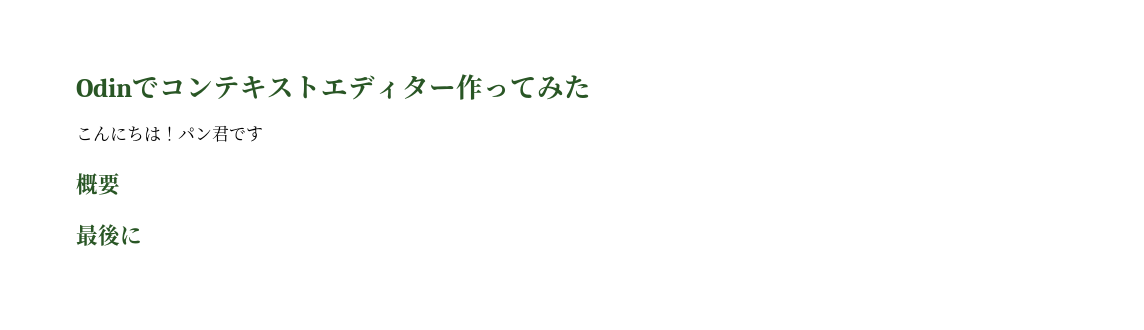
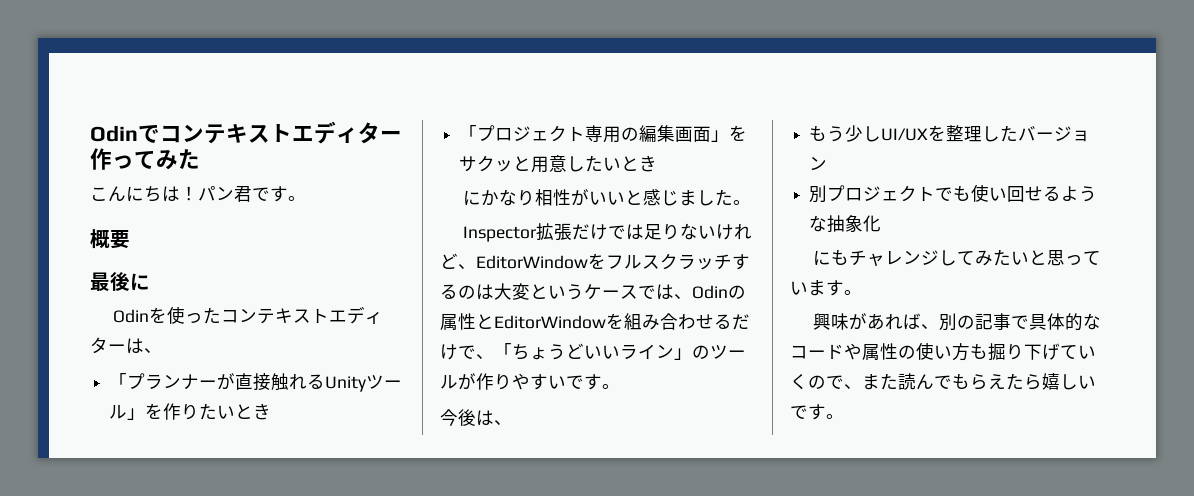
(263, 134) none -> [288,196,306,201] 。
(142, 235) none -> [112,306,383,324] [90,337,162,354] [109,373,403,392] [109,403,272,420] [459,125,748,143] [459,155,658,173] [462,189,751,206] [462,223,752,242] [440,253,750,270] [440,283,746,300] [440,313,750,330] [440,343,746,360] [440,373,620,390] [440,409,512,426] [809,125,1091,142] [809,157,828,171] [809,184,1098,203] [809,215,882,232] [812,249,1101,266] [790,280,862,296] [812,313,1101,331] [790,342,1096,361] [790,373,1096,390] [790,404,844,420] // Odinを使ったコンテキストエディターは、 // 「プランナーが直接触れるUnityツール」を作りたいとき // 「プロジェクト専用の編集画面」をサクッと用意したいとき // にかなり相性がいいと感じました。 // Inspector拡張だけでは足りないけれど、EditorWindowをフルスクラッチするのは大変というケースでは、Odinの属性とEditorWindowを組み合わせるだけで、「ちょうどいいライン」のツールが作りやすいです。 // 今後は、 // もう少しUI/UXを整理したバージョン // 別プロジェクトでも使い回せるような抽象化 // にもチャレンジしてみたいと思っています。 // 興味があれば、別の記事で具体的なコードや属性の使い方も掘り下げていくので、また読んでもらえたら嬉しいです。

